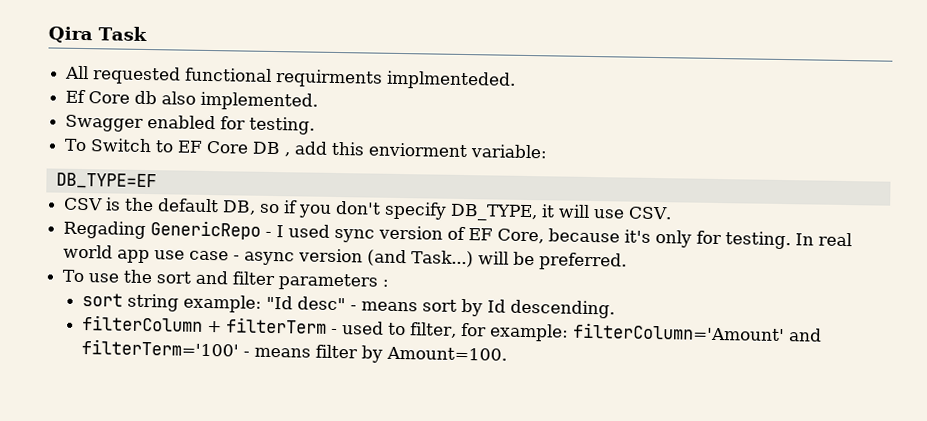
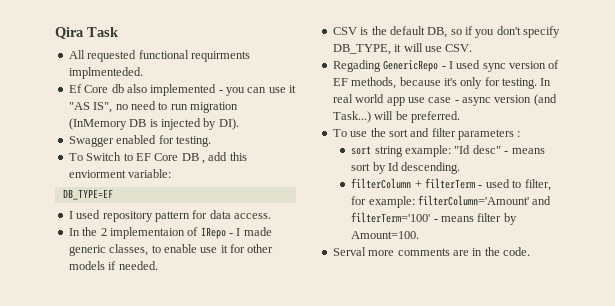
[200,91,319,111] implemented. -> [150,84,297,96] [68,101,238,113] [68,118,239,130] implemented - you can use it "AS IS", no need to run migration (InMemory DB is injected by DI).
(157, 181) none -> [68,210,271,222] [68,227,272,239] [68,244,274,256] [68,261,158,270] // I used repository pattern for data access. // In the 2 implementaion of IRepo - I made generic classes, to enable use it for other models if needed.
[497,228,545,244] Core, -> [351,77,397,89] methods,
(508, 353) none -> [332,247,530,256] // Serval more comments are in the code.

